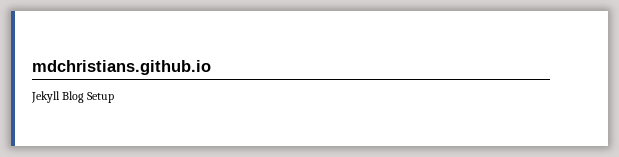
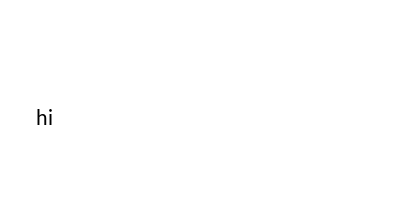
[32,60,211,75] [31,91,115,103] mdchristians.github.io // Jekyll Blog Setup -> [36,109,53,125] hi

